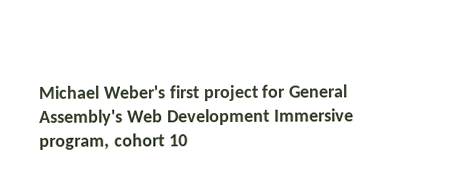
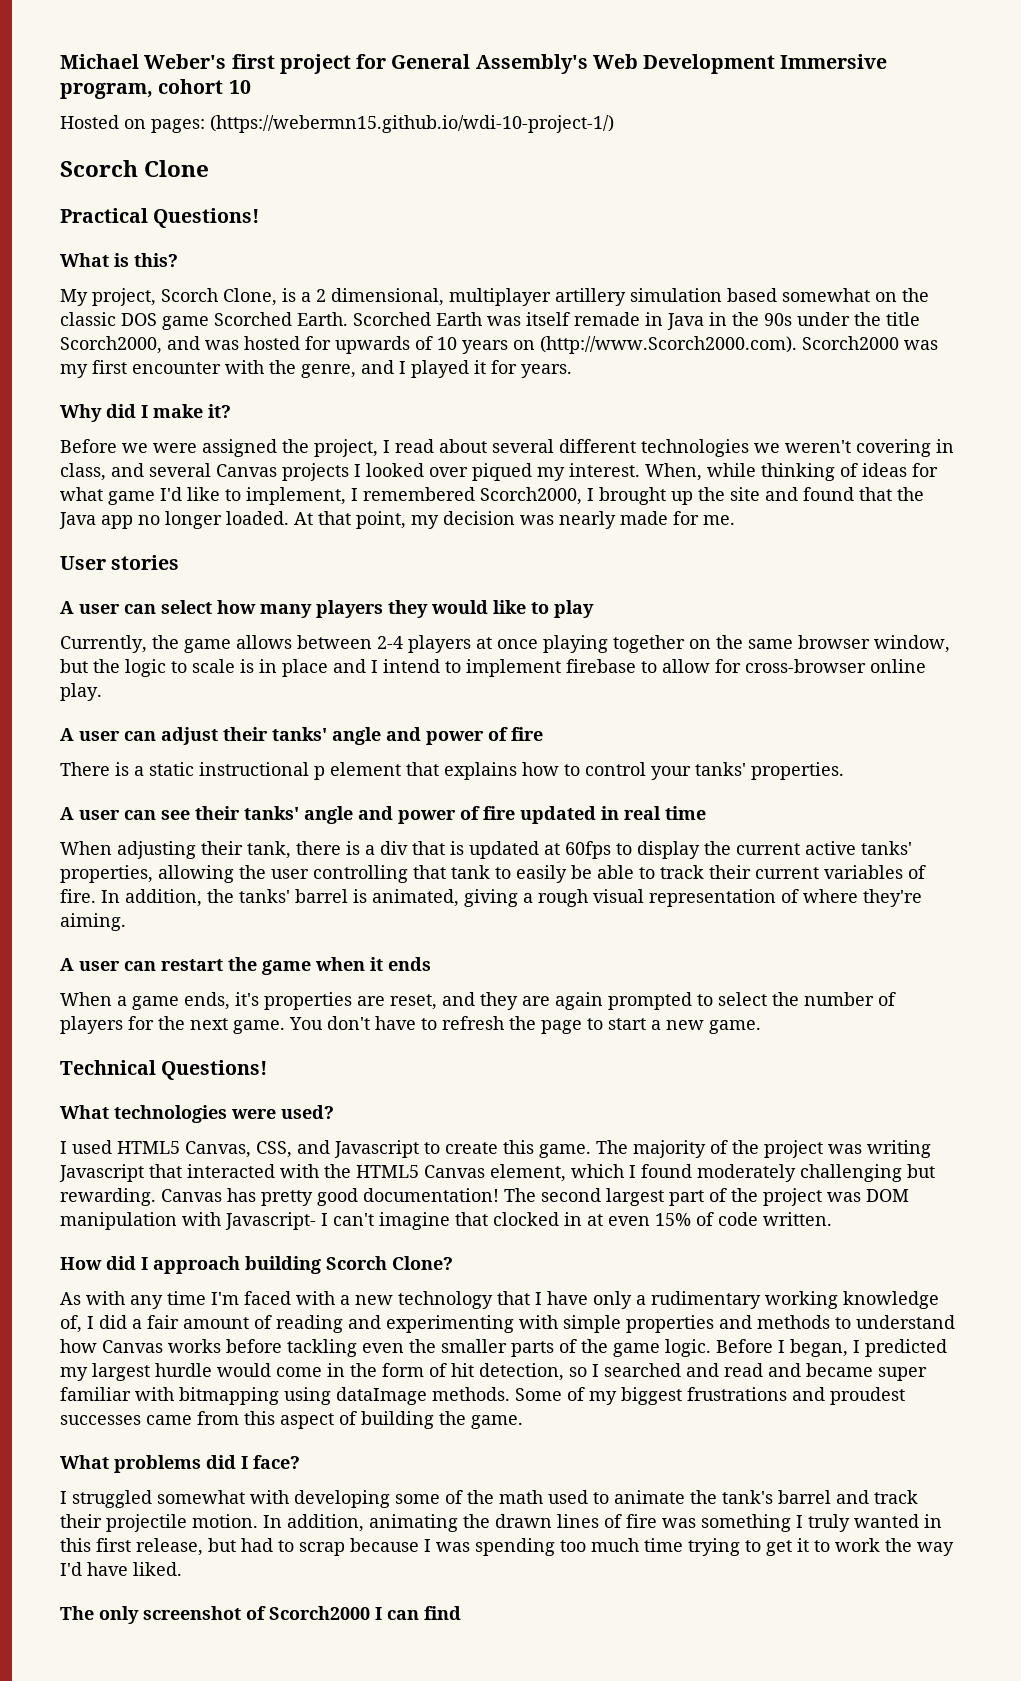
(188, 140) none -> [60,115,614,133] [60,160,210,177] [60,208,260,228] [60,253,178,267] [60,288,929,306] [60,312,920,330] [60,336,938,354] [60,360,572,378] [60,404,231,422] [60,439,954,457] [60,463,938,481] [60,487,924,505] [59,511,735,529] [60,555,180,570] [60,600,594,618] [60,635,950,653] [60,659,926,677] [60,683,102,701] [60,727,543,745] [60,762,844,780] [60,806,706,824] [60,841,912,859] [60,865,926,883] [60,889,922,907] [60,913,126,931] [60,957,431,975] [60,992,896,1010] [60,1016,761,1034] [60,1060,268,1080] [60,1105,334,1123] [60,1140,931,1158] [59,1164,935,1182] [60,1188,909,1206] [60,1212,832,1230] [60,1256,453,1274] [60,1291,939,1309] [60,1315,955,1333] [60,1339,947,1357] [60,1363,927,1381] [60,1387,905,1405] [60,1411,523,1429] [60,1455,300,1473] [60,1490,918,1508] [60,1514,942,1532] [60,1538,954,1556] [60,1562,182,1576] [60,1606,461,1624] // Hosted on pages: (https://webermn15.github.io/wdi-10-project-1/) // Scorch Clone // Practical Questions! // What is this? // My project, Scorch Clone, is a 2 dimensional, multiplayer artillery simulation based somewhat on the classic DOS game Scorched Earth. Scorched Earth was itself remade in Java in the 90s under the title Scorch2000, and was hosted for upwards of 10 years on (http://www.Scorch2000.com). Scorch2000 was my first encounter with the genre, and I played it for years. // Why did I make it? // Before we were assigned the project, I read about several different technologies we weren't covering in class, and several Canvas projects I looked over piqued my interest. When, while thinking of ideas for what game I'd like to implement, I remembered Scorch2000, I brought up the site and found that the Java app no longer loaded. At that point, my decision was nearly made for me. // User stories // A user can select how many players they would like to play // Currently, the game allows between 2-4 players at once playing together on the same browser window, but the logic to scale is in place and I intend to implement firebase to allow for cross-browser online play. // A user can adjust their tanks' angle and power of fire // There is a static instructional p element that explains how to control your tanks' properties. // A user can see their tanks' angle and power of fire updated in real time // When adjusting their tank, there is a div that is updated at 60fps to display the current active tanks' properties, allowing the user controlling that tank to easily be able to track their current variables of fire. In addition, the tanks' barrel is animated, giving a rough visual representation of where they're aiming. // A user can restart the game when it ends // When a game ends, it's properties are reset, and they are again prompted to select the number of players for the next game. You don't have to refresh the page to start a new game. // Technical Questions! // What technologies were used? // I used HTML5 Canvas, CSS, and Javascript to create this game. The majority of the project was writing Javascript that interacted with the HTML5 Canvas element, which I found moderately challenging but rewarding. Canvas has pretty good documentation! The second largest part of the project was DOM manipulation with Javascript- I can't imagine that clocked in at even 15% of code written. // How did I approach building Scorch Clone? // As with any time I'm faced with a new technology that I have only a rudimentary working knowledge of, I did a fair amount of reading and experimenting with simple properties and methods to understand how Canvas works before tackling even the smaller parts of the game logic. Before I began, I predicted my largest hurdle would come in the form of hit detection, so I searched and read and became super familiar with bitmapping using dataImage methods. Some of my biggest frustrations and proudest successes came from this aspect of building the game. // What problems did I face? // I struggled somewhat with developing some of the math used to animate the tank's barrel and track their projectile motion. In addition, animating the drawn lines of fire was something I truly wanted in this first release, but had to scrap because I was spending too much time trying to get it to work the way I'd have liked. // The only screenshot of Scorch2000 I can find

